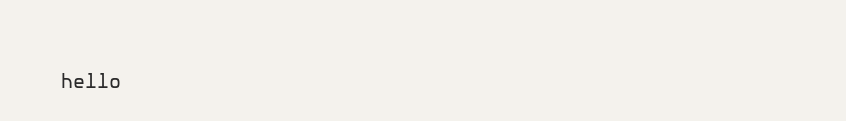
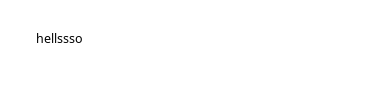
[61,73,121,88] hello -> [36,33,83,43] hellssso

